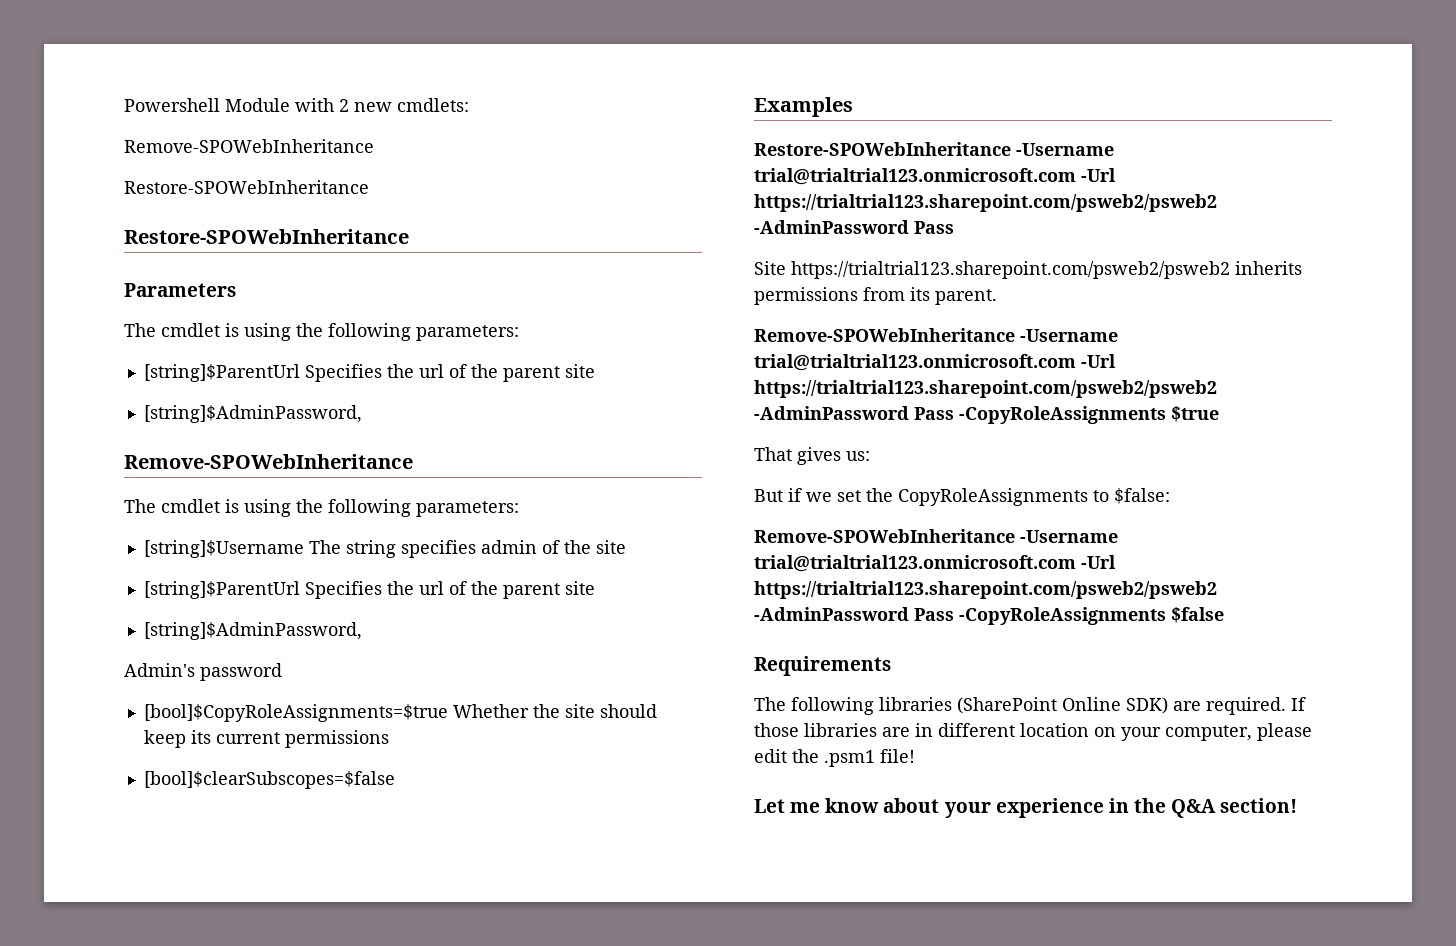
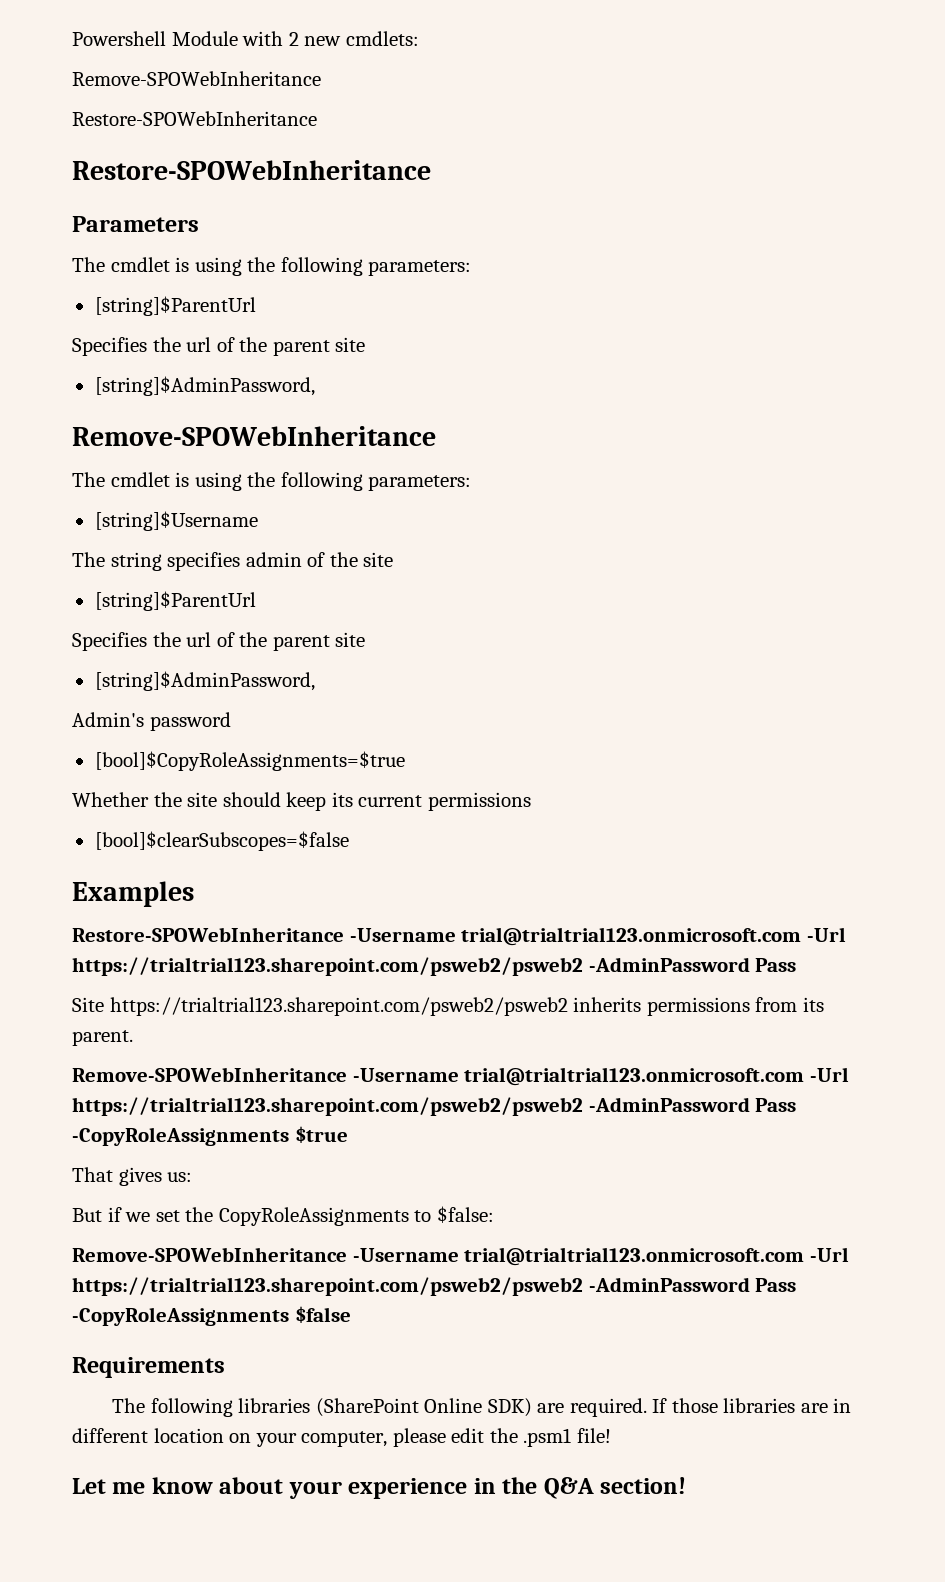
(300, 373) none -> (256, 306) //
(304, 549) none -> (258, 521) //
(300, 590) none -> (256, 601) //
(448, 713) none -> (405, 761) //

